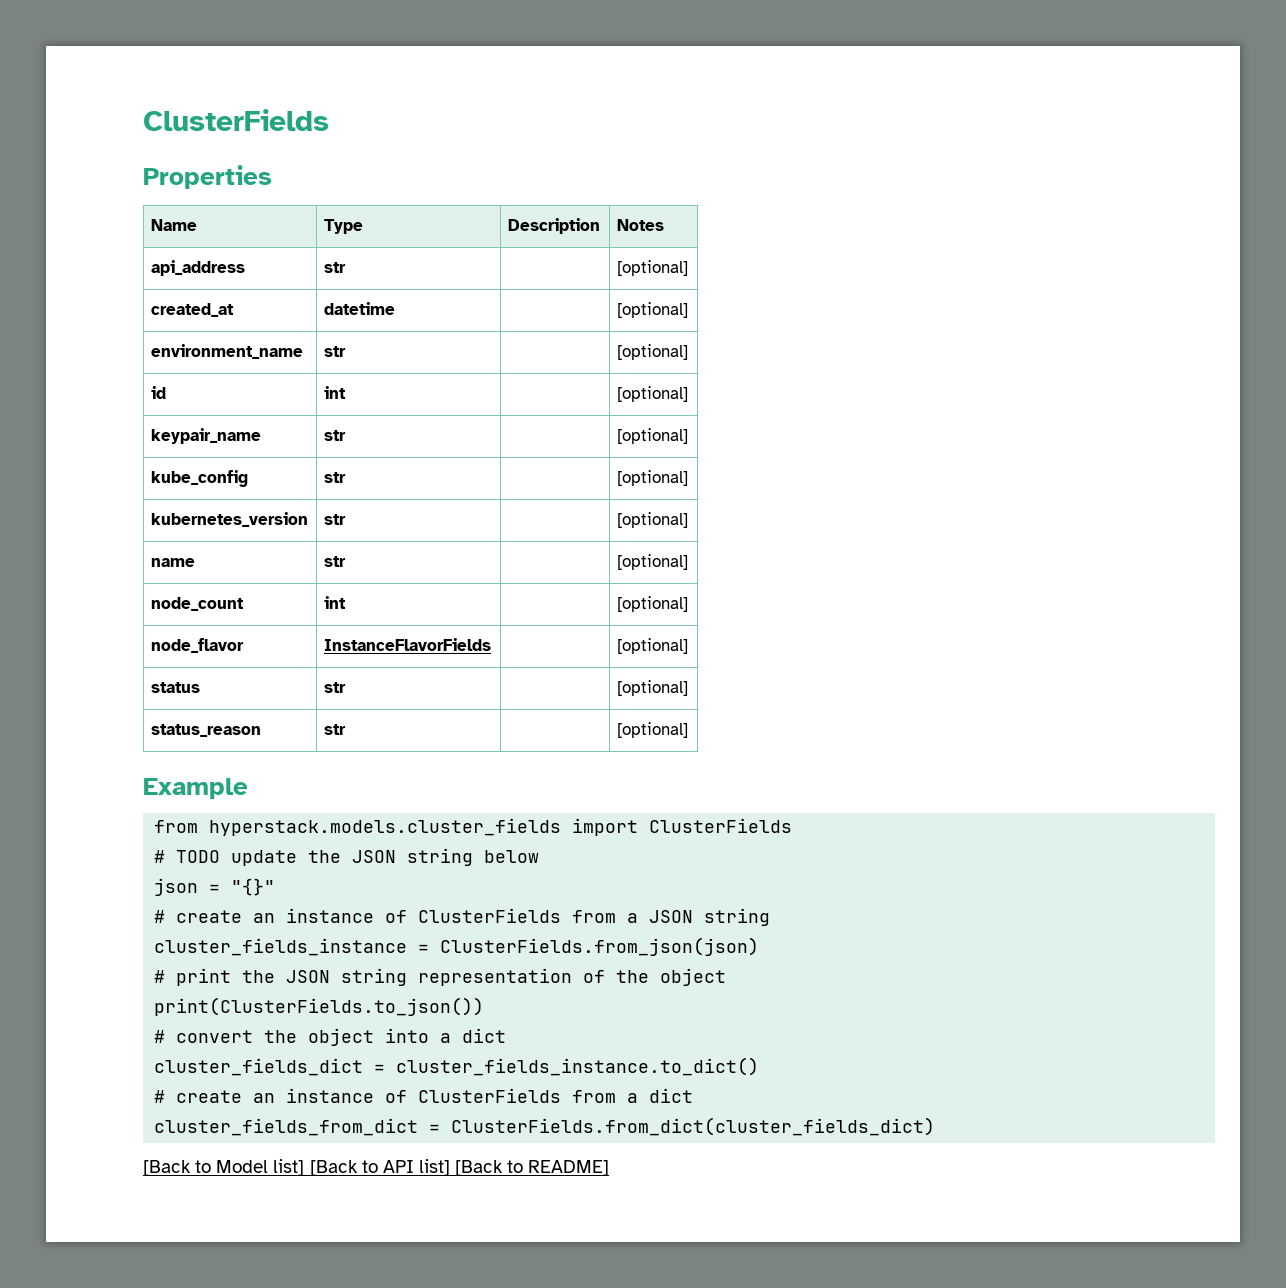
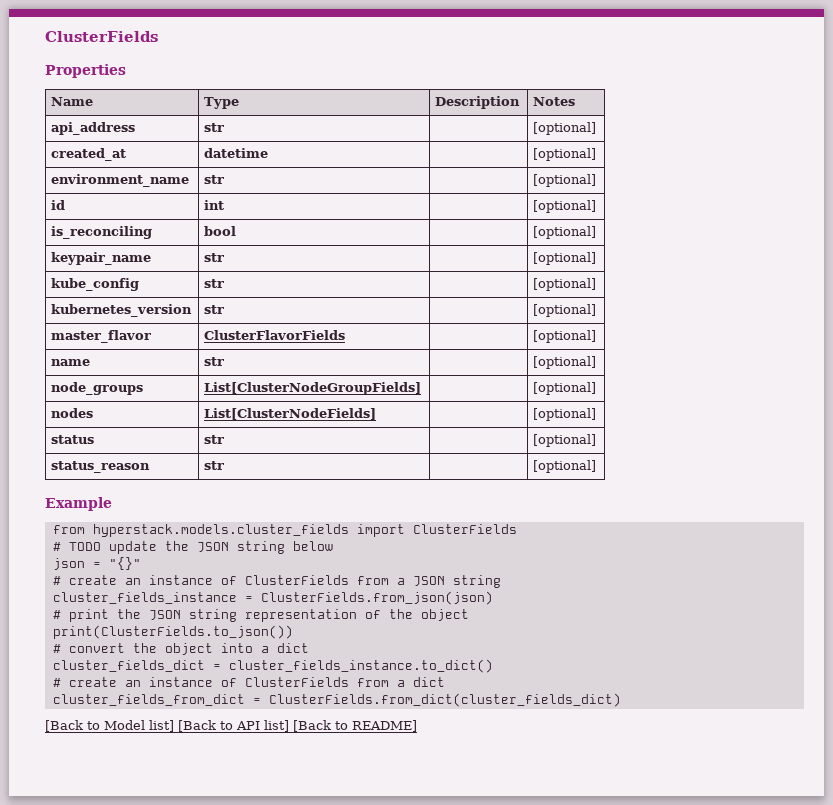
(688, 394) none -> [51,226,153,239] [204,226,237,236] [533,226,597,239] // is_reconciling | bool | | [optional]
(688, 520) none -> [51,330,152,343] [204,330,346,340] [533,330,597,343] // master_flavor | ClusterFlavorFields | | [optional]
[150,597,244,611] [323,596,346,609] [616,596,688,612] [150,638,244,653] [323,638,491,651] node_count | int | | [optional] // node_flavor | InstanceFlavorFields -> [51,382,144,395] [204,382,422,395] [533,382,597,395] [51,408,94,418] [204,408,377,420] node_groups | List[ClusterNodeGroupFields] | | [optional] // nodes | List[ClusterNodeFields]

